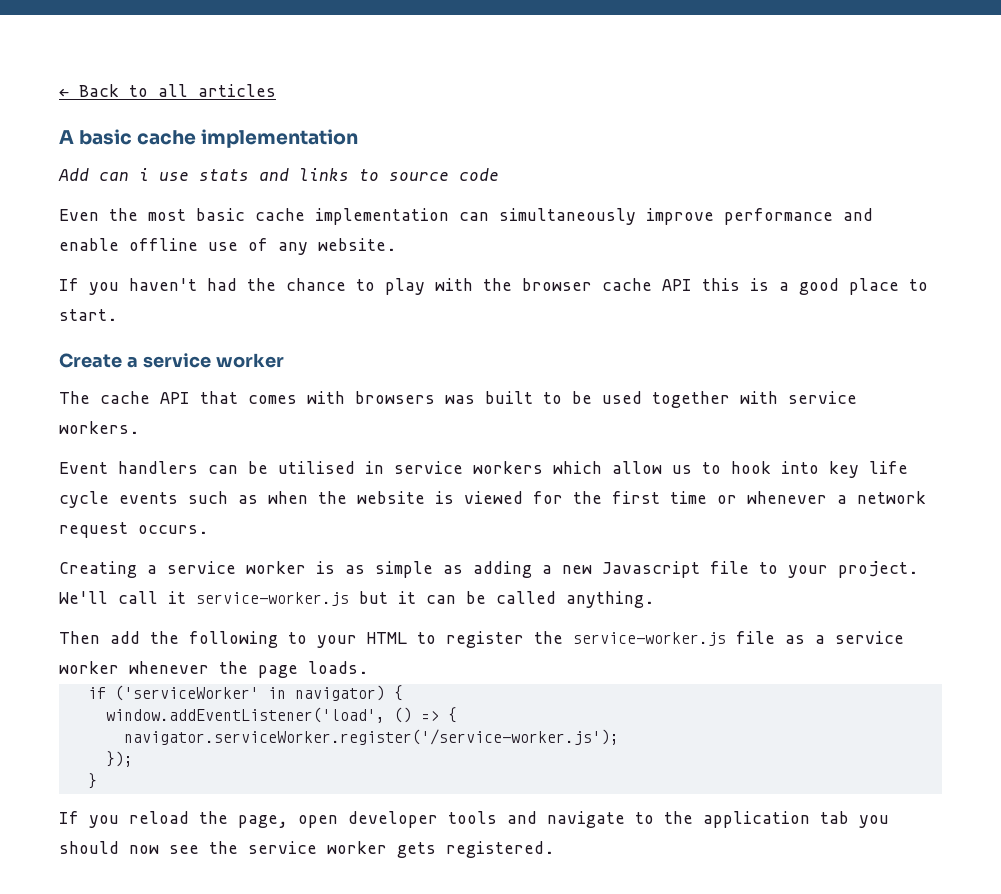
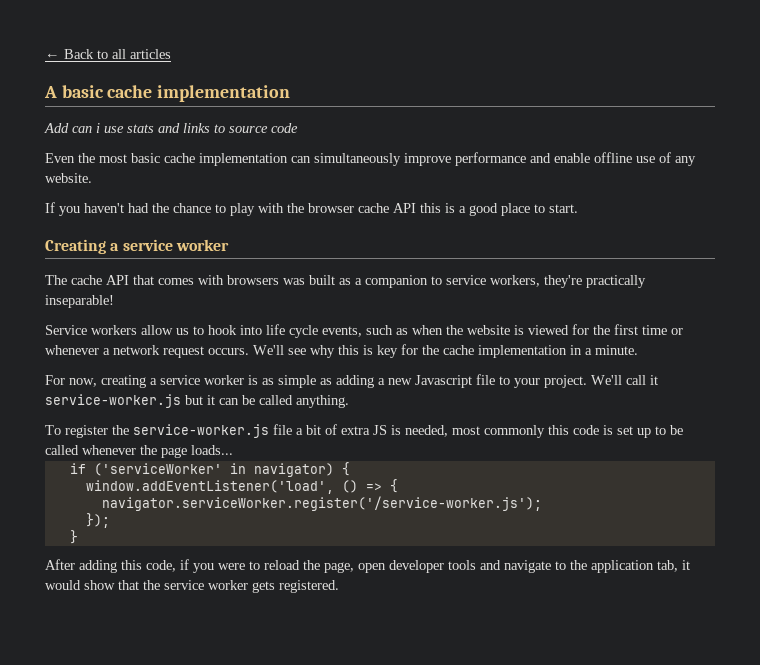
[59,353,122,368] Create -> [45,239,106,254] Creating
[543,391,857,408] [59,421,139,434] [59,461,602,474] to be used together with service workers. // Event handlers can be utilised in service workers which -> [339,275,646,288] [45,295,114,308] [45,325,137,335] as a companion to service workers, they're practically inseparable! // Service workers
[829,461,859,478] key -> (262, 330) none
[119,492,178,504] events -> [322,326,362,337] events,
[59,561,137,578] // Creating -> [253,344,638,358] [45,375,146,388] We'll see why this is key for the cache implementation in a minute. // For now, creating
[59,631,904,648] [59,661,119,674] Then add the following to your HTML to register the service-worker.js file as a service worker -> [45,424,683,438] [45,445,79,455] To register the service-worker.js file a bit of extra JS is needed, most commonly this code is set up to be called
[308,661,368,674] loads. -> [191,445,233,455] loads...
[59,811,119,828] If you -> [45,559,260,573] After adding this code, if you were to
[820,811,889,828] [59,841,199,854] tab you should now see -> [657,560,690,572] [45,580,139,590] tab, it would show that

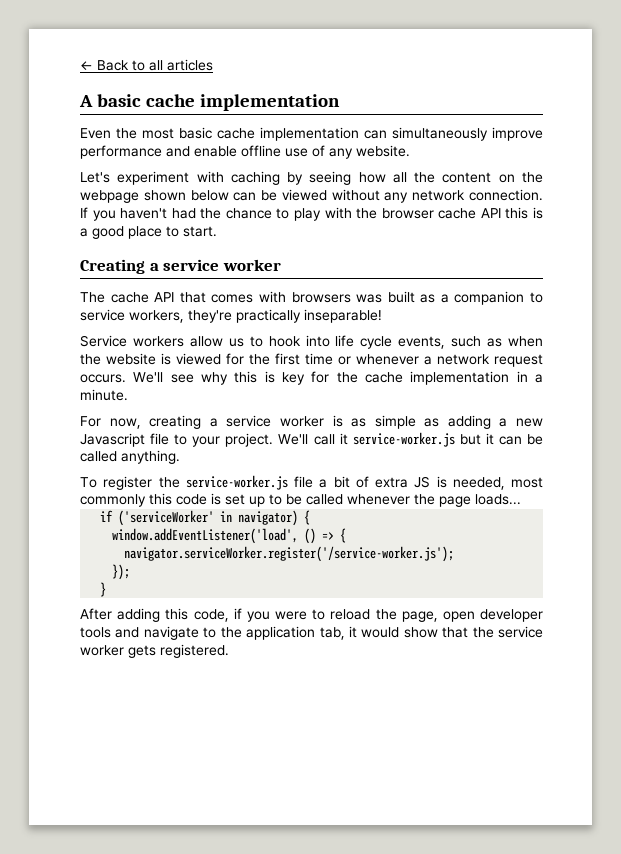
[44,123,298,133] // Add can i use stats and links to source code -> (340, 102) none
(92, 178) none -> [80,171,543,185] [80,189,543,203] Let's experiment with caching by seeing how all the content on the webpage shown below can be viewed without any network connection.

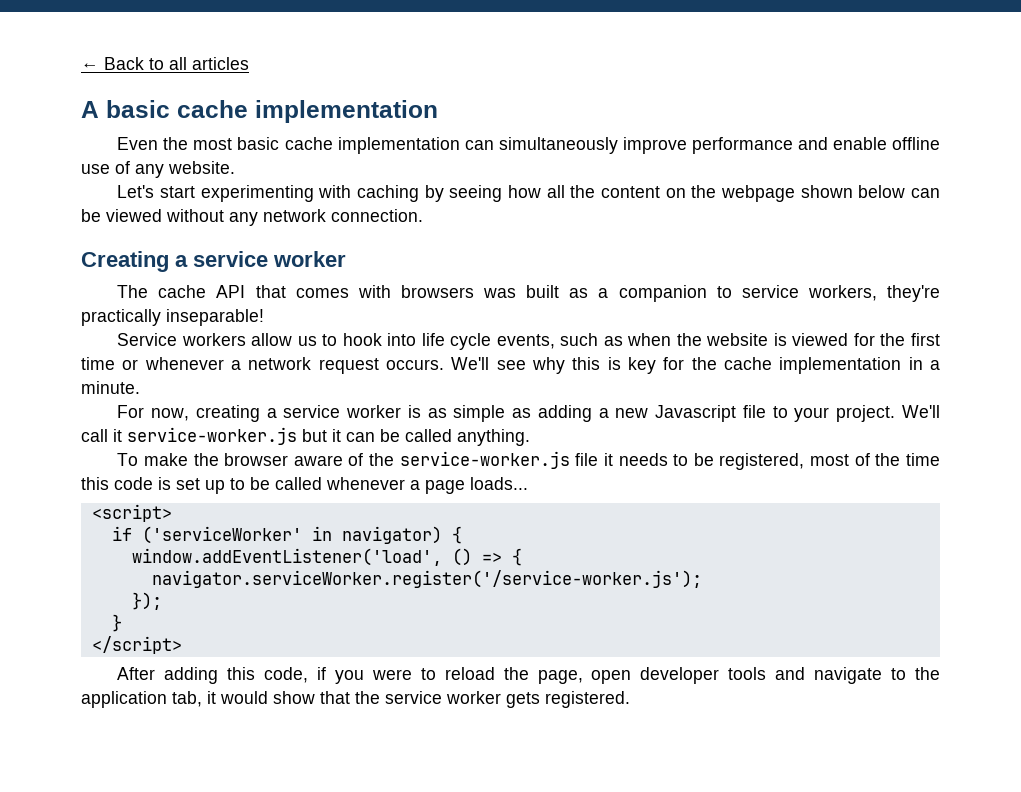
[117,171,190,185] experiment -> [159,185,314,202] start experimenting
[80,207,543,221] [80,226,217,239] If you haven't had the chance to play with the browser cache API this is a good place to start. -> (423, 215) none
[103,475,543,490] [80,494,146,507] register the service-worker.js file a bit of extra JS is needed, most commonly -> [143,451,941,470] make the browser aware of the service-worker.js file it needs to be registered, most of the time
[414,494,435,505] the -> [410,480,420,490] a
(521, 499) none -> [91,504,172,522] // <script>
(107, 589) none -> [91,636,182,654] // </script>

